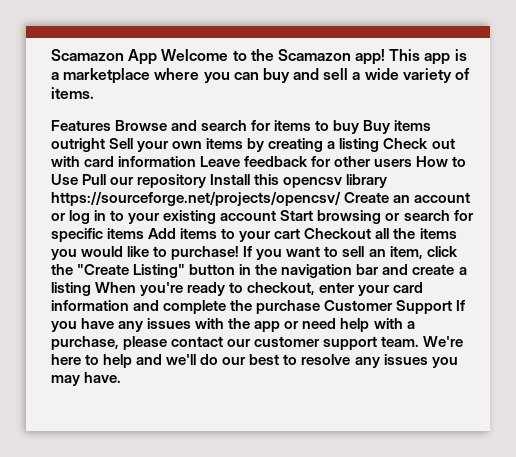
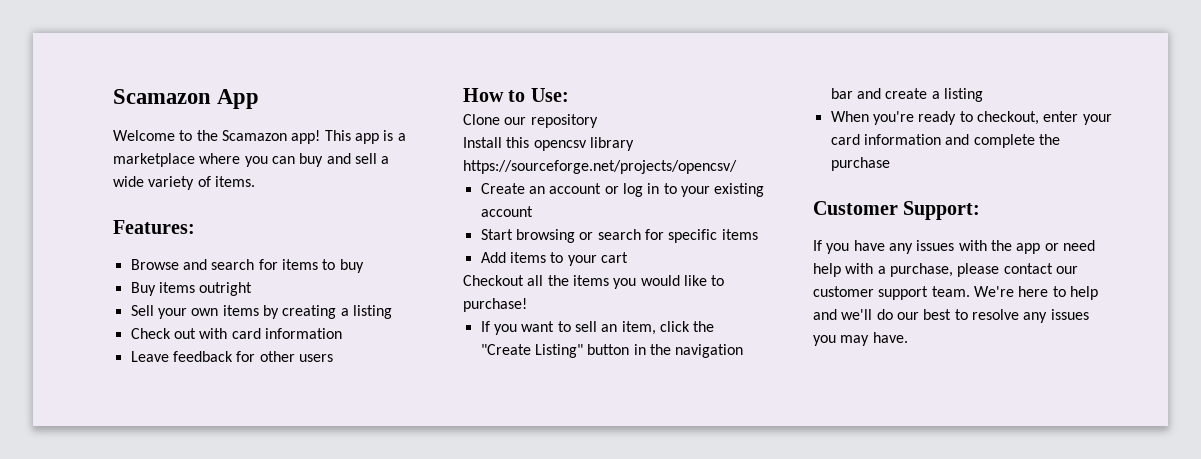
(158, 57) none -> (260, 99) //
[51,120,111,131] Features -> [113,220,195,234] Features: //
(360, 127) none -> (364, 266) //
(105, 145) none -> (253, 289) //
(380, 145) none -> (392, 312) //
(197, 161) none -> (342, 333) //
(413, 163) none -> (333, 358) //
[51,174,107,185] Use Pull -> [530,88,569,102] [463,114,500,125] Use: // Clone
(207, 181) none -> (598, 121) //
(341, 198) none -> (737, 167) //
(277, 215) none -> (533, 211) //
(145, 233) none -> (758, 234) //
(301, 233) none -> (628, 257) //
(240, 253) none -> (527, 305) //
(91, 289) none -> (983, 95) //
[324,300,453,314] Customer Support -> [813,201,981,220] // Customer Support: //

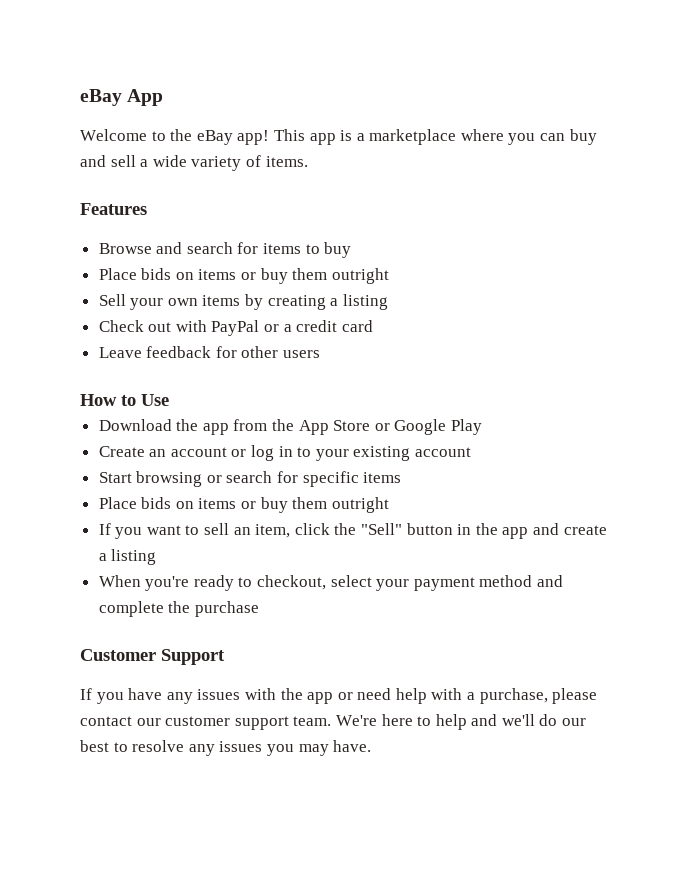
[113,89,211,104] Scamazon -> [80,89,122,106] eBay
[221,130,287,141] Scamazon -> [196,130,233,145] eBay
[113,220,195,234] Features: -> [80,203,147,215] Features
[130,282,195,296] Buy items -> [98,268,328,284] Place bids on items or buy them
[231,328,342,339] card information -> [211,320,373,336] PayPal or a credit card
[530,88,569,102] [463,114,598,128] [463,137,634,151] [463,160,737,174] Use: // Clone our repository // Install this opencsv library https://sourceforge.net/projects/opencsv/ -> [141,394,169,406] [98,419,483,435] Use // Download the app from the App Store or Google Play
[480,252,628,266] [463,275,725,289] [463,298,527,312] Add items to your cart // Checkout all the items you would like to purchase! -> [98,497,389,513] Place bids on items or buy them outright
[480,344,583,358] "Create Listing" -> [361,523,403,535] "Sell"
[675,344,744,358] [830,88,853,99] navigation bar -> [502,527,529,539] app
[1043,111,1112,125] [830,134,941,145] enter your card information -> [330,575,533,591] select your payment method
[903,201,981,220] Support: -> [161,649,225,665] Support

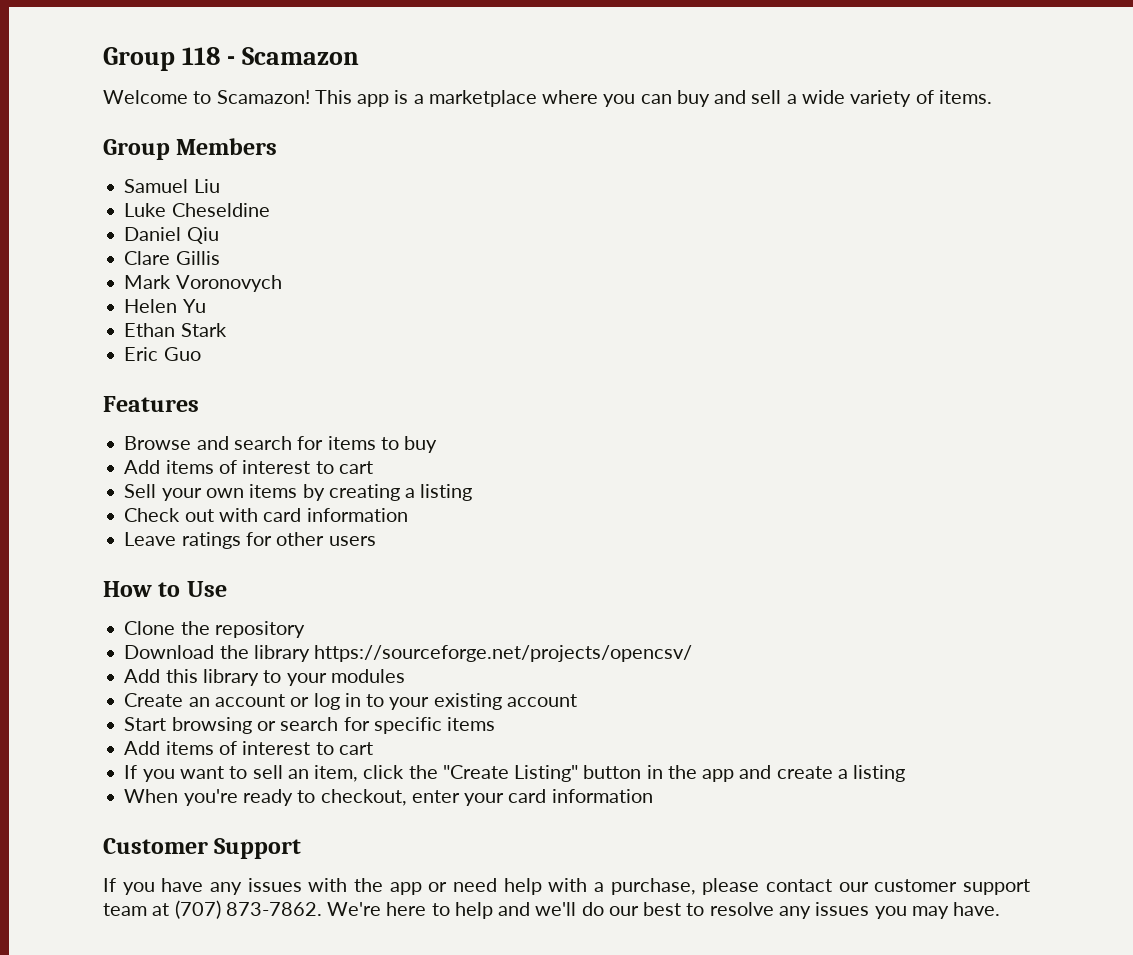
[80,89,164,106] eBay App -> [103,47,360,71] Group 118 - Scamazon
[170,129,270,145] the eBay app! -> [216,90,310,104] Scamazon!
(308, 161) none -> [103,138,278,160] [124,179,220,193] [124,203,270,217] [124,227,219,244] [124,251,220,265] [124,275,282,292] [124,299,206,313] [124,323,227,337] [124,347,201,361] // Group Members // Samuel Liu // Luke Cheseldine // Daniel Qiu // Clare Gillis // Mark Voronovych // Helen Yu // Ethan Stark // Eric Guo
[98,268,389,284] Place bids on items or buy them outright -> [124,460,373,474] Add items of interest to cart
[211,320,373,336] PayPal or a credit card -> [263,508,408,522] card information
[146,346,212,358] feedback -> [181,532,241,549] ratings
(169, 400) none -> [124,621,305,638] // Clone the repository
[202,419,483,435] app from the App Store or Google Play -> [253,645,693,662] [124,669,405,686] library https://sourceforge.net/projects/opencsv/ // Add this library to your modules
[98,497,389,513] Place bids on items or buy them outright -> [124,741,373,755] Add items of interest to cart
[361,523,403,535] "Sell" -> [442,765,579,782] "Create Listing"
[330,575,564,591] [98,601,259,617] select your payment method and complete the purchase -> [411,789,653,806] enter your card information
[293,716,332,726] team. -> [103,900,322,919] team at (707) 873-7862.

